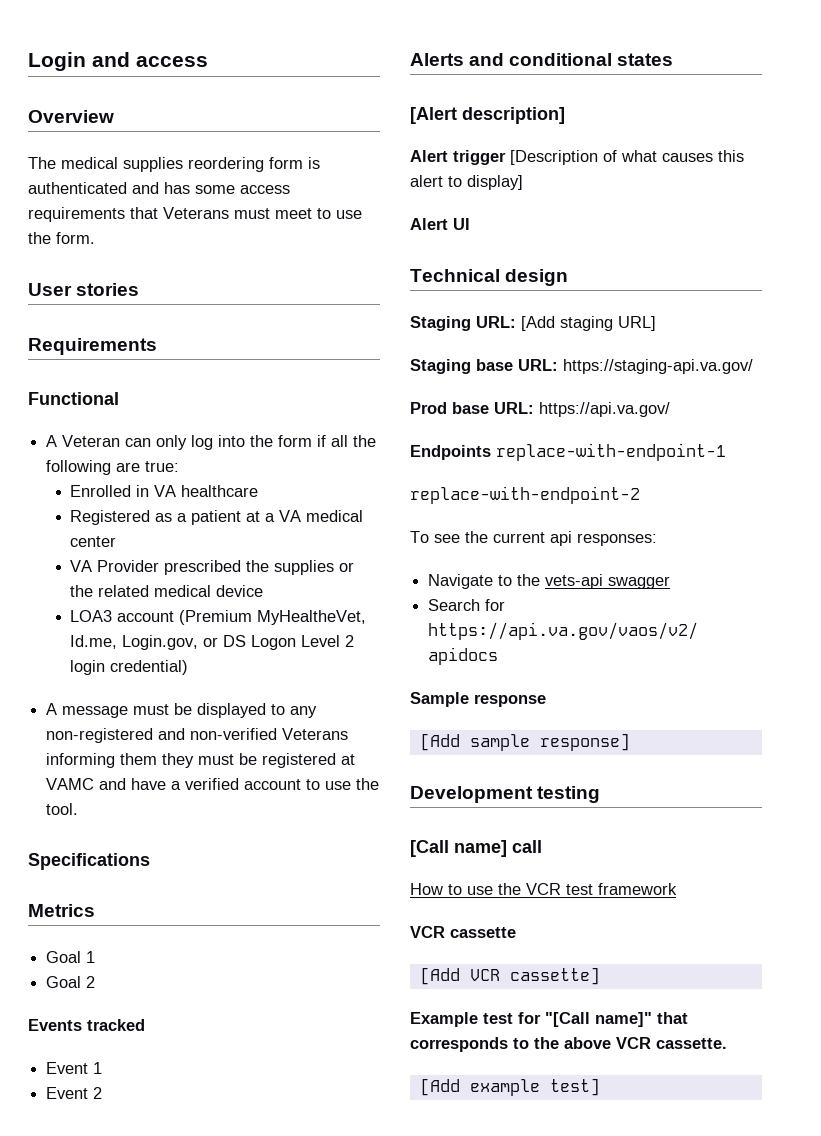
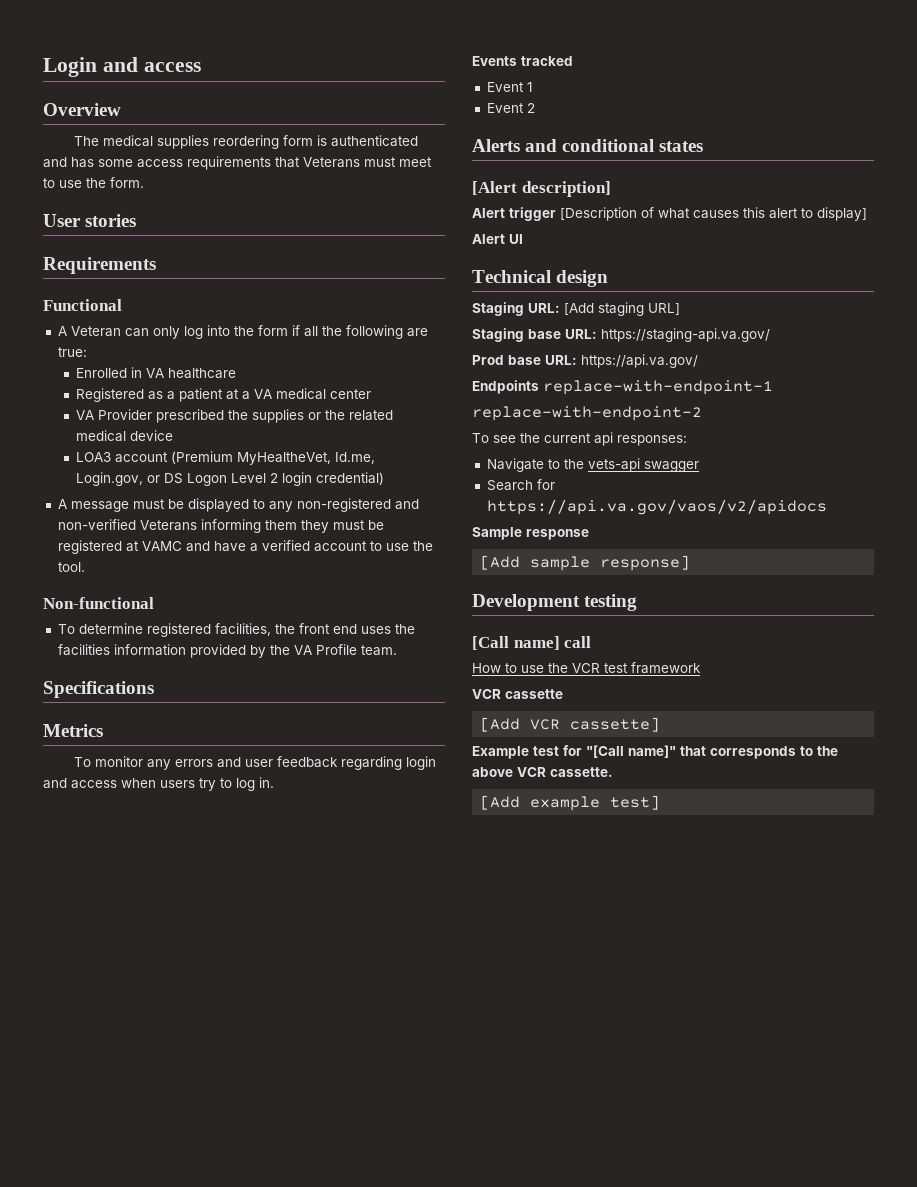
[28,853,150,870] [28,904,95,917] [46,951,96,963] [46,976,96,988] Specifications // Metrics // Goal 1 // Goal 2 -> [43,597,154,609] [57,623,415,637] [57,644,397,658] [43,681,154,698] [43,724,103,737] [74,756,437,770] [43,777,274,791] Non-functional // To determine registered facilities, the front end uses the facilities information provided by the VA Profile team. // Specifications // Metrics // To monitor any errors and user feedback regarding login and access when users try to log in.

